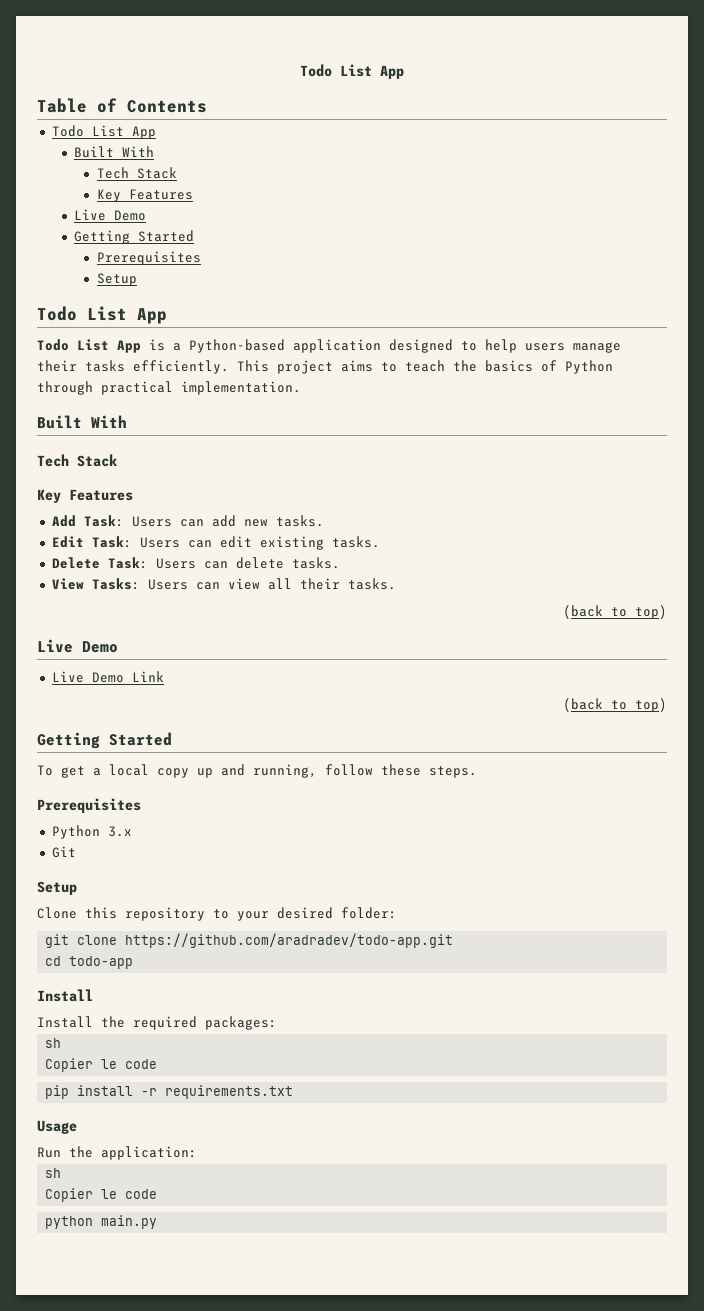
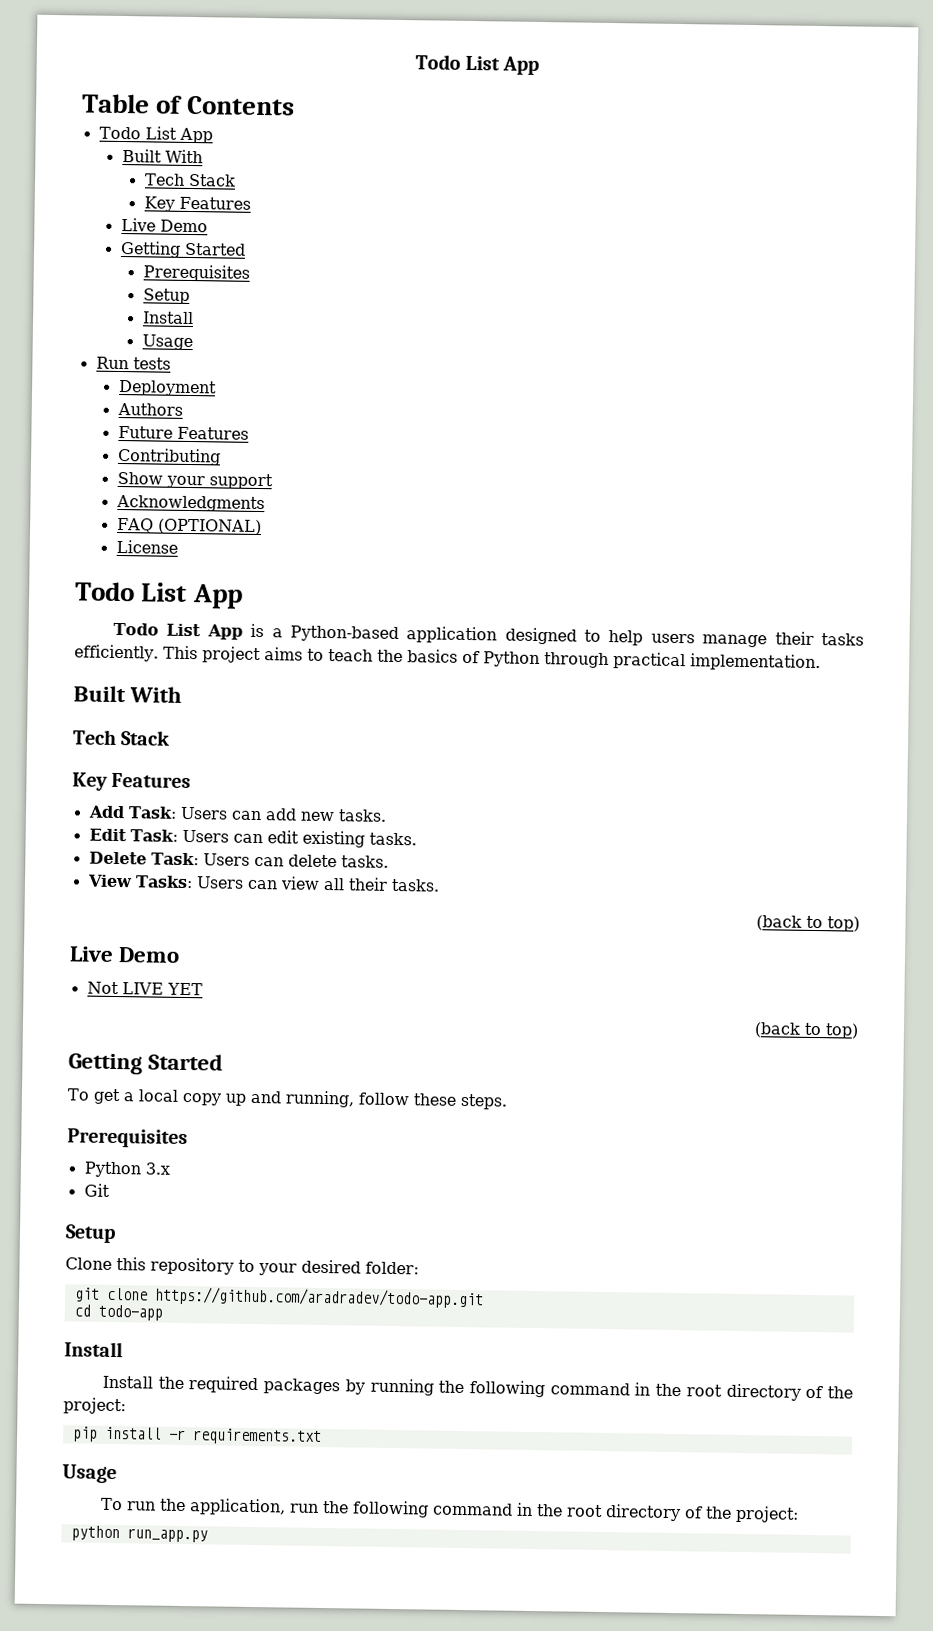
(137, 279) none -> [142,311,194,325] [141,334,193,351] [95,356,171,370] [117,379,217,397] [116,402,183,416] [117,425,249,440] [116,447,221,466] [116,471,273,490] [115,494,265,513] [116,517,262,536] [115,539,178,554] // Install // Usage // Run tests // Deployment // Authors // Future Features // Contributing // Show your support // Acknowledgments // FAQ (OPTIONAL) // License
[51,671,164,683] Live Demo Link -> [86,981,203,996] Not LIVE YET
[205,1016,277,1030] [45,1038,62,1048] [45,1058,158,1072] packages: // sh // Copier le code -> [263,1378,853,1401] [63,1397,126,1415] packages by running the following command in the root directory of the project:
[37,1146,197,1160] [45,1168,62,1178] [45,1188,158,1202] Run the application: // sh // Copier le code -> [101,1497,800,1523] To run the application, run the following command in the root directory of the project:
[101,1215,158,1229] main.py -> [126,1528,208,1543] run_app.py

